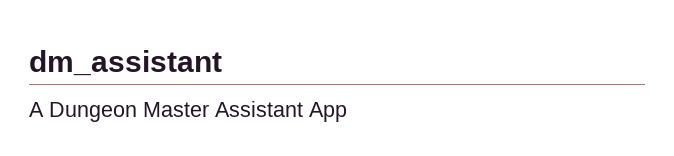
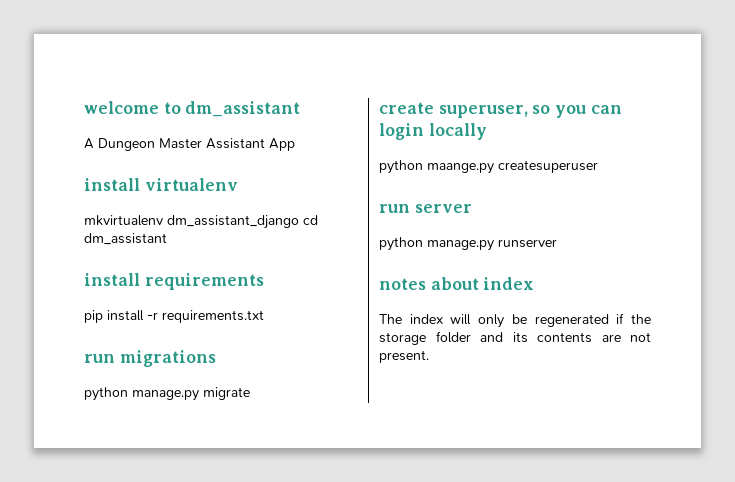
(29, 63) none -> [84,101,181,114] welcome to
(347, 112) none -> [84,178,238,191] [84,215,318,229] [84,233,167,245] [84,273,264,290] [84,310,264,323] [84,350,216,367] [84,387,250,401] [379,102,622,118] [379,123,487,140] [379,160,598,174] [379,204,472,213] [379,237,557,251] [379,277,535,290] [379,313,651,328] [379,331,651,345] [379,350,429,363] // install virtualenv // mkvirtualenv dm_assistant_django cd dm_assistant // install requirements // pip install -r requirements.txt // run migrations // python manage.py migrate // create superuser, so you can login locally // python maange.py createsuperuser // run server // python manage.py runserver // notes about index // The index will only be regenerated if the storage folder and its contents are not present.

